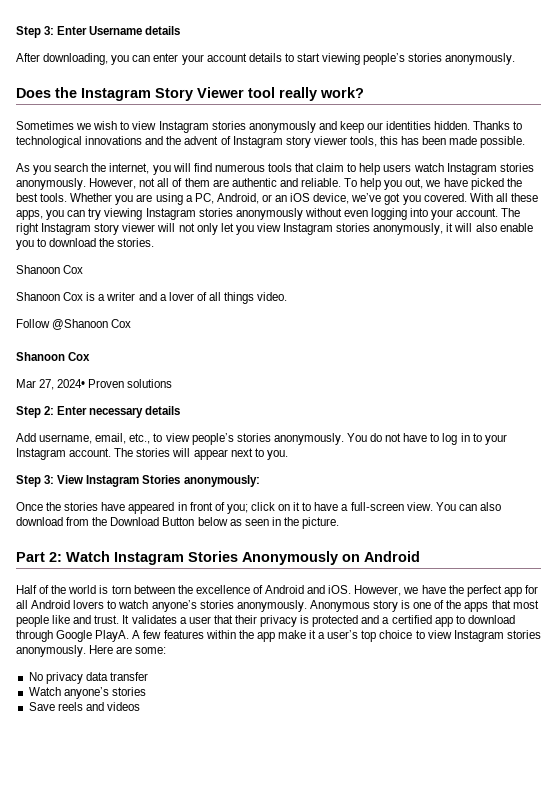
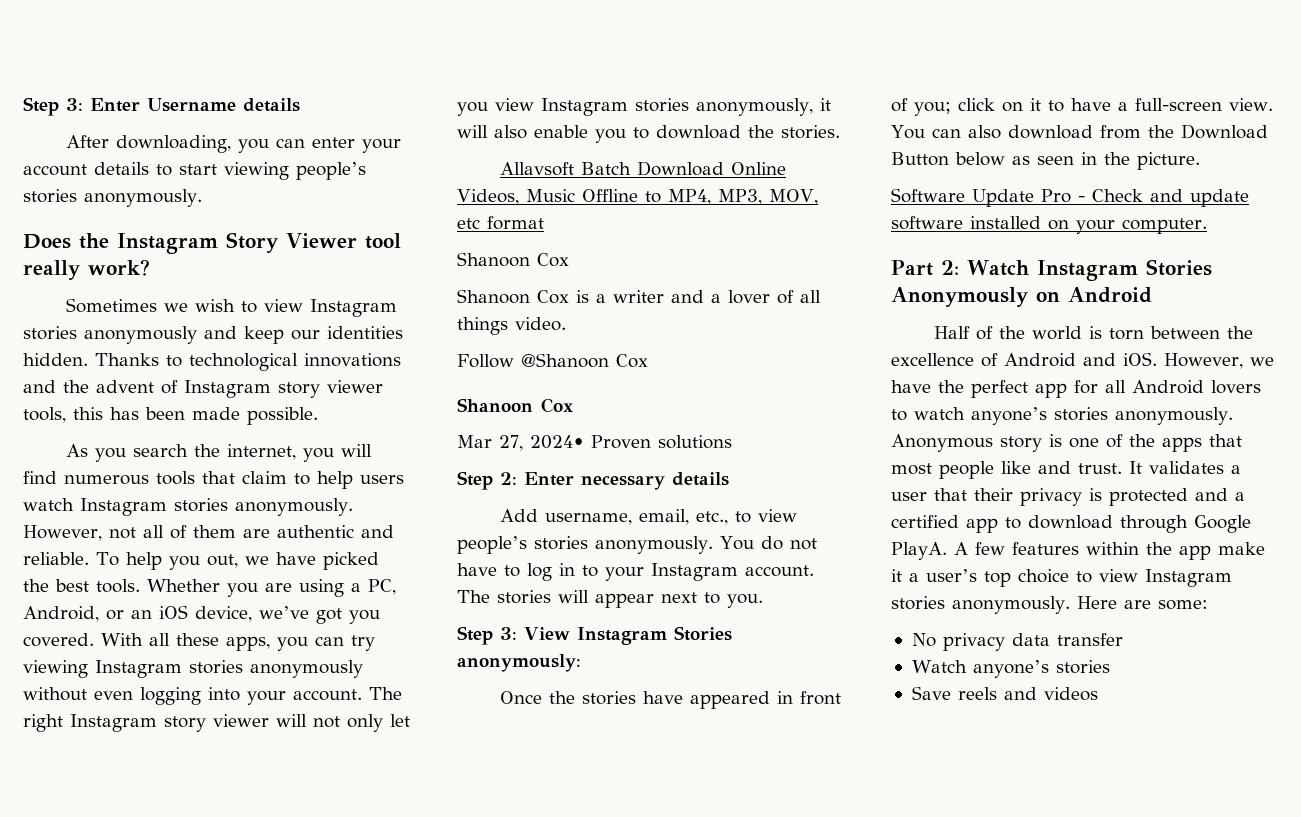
(155, 242) none -> [500,161,787,176] [457,189,818,205] [457,216,544,230] // Allavsoft Batch Download Online Videos, Music Offline to MP4, MP3, MOV, etc format
(340, 523) none -> [891,188,1249,207] [891,216,1207,234] // Software Update Pro - Check and update software installed on your computer.

